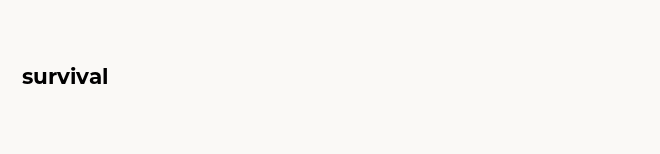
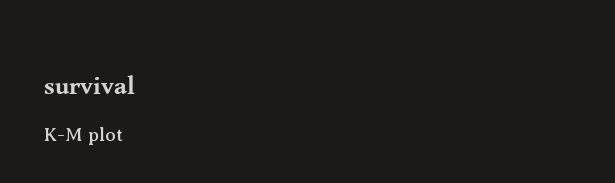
(108, 75) none -> [44,127,124,145] // K-M plot

